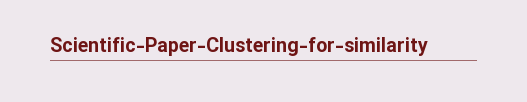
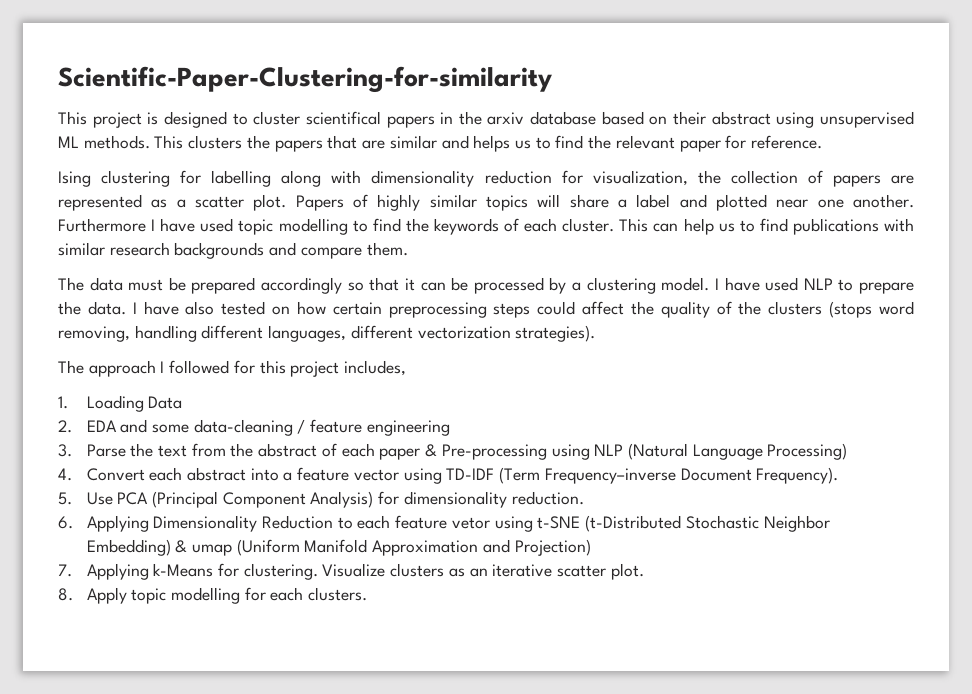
(428, 46) none -> [58,111,914,128] [58,135,823,152] [58,170,914,187] [58,194,915,211] [58,218,915,235] [58,242,408,259] [58,277,914,294] [58,301,915,318] [58,325,596,342] [58,360,407,377] [58,395,183,412] [58,419,450,436] [58,443,848,460] [58,467,839,484] [58,491,584,508] [58,515,830,532] [86,539,591,556] [58,563,644,580] [58,587,368,604] // This project is designed to cluster scientifical papers in the arxiv database based on their abstract using unsupervised ML methods. This clusters the papers that are similar and helps us to find the relevant paper for reference. // Ising clustering for labelling along with dimensionality reduction for visualization, the collection of papers are represented as a scatter plot. Papers of highly similar topics will share a label and plotted near one another. Furthermore I have used topic modelling to find the keywords of each cluster. This can help us to find publications with similar research backgrounds and compare them. // The data must be prepared accordingly so that it can be processed by a clustering model. I have used NLP to prepare the data. I have also tested on how certain preprocessing steps could affect the quality of the clusters (stops word removing, handling different languages, different vectorization strategies). // The approach I followed for this project includes, // 1. Loading Data // 2. EDA and some data-cleaning / feature engineering // 3. Parse the text from the abstract of each paper & Pre-processing using NLP (Natural Language Processing) // 4. Convert each abstract into a feature vector using TD-IDF (Term Frequency–inverse Document Frequency). // 5. Use PCA (Principal Component Analysis) for dimensionality reduction. // 6. Applying Dimensionality Reduction to each feature vetor using t-SNE (t-Distributed Stochastic Neighbor Embedding) & umap (Uniform Manifold Approximation and Projection) // 7. Applying k-Means for clustering. Visualize clusters as an iterative scatter plot. // 8. Apply topic modelling for each clusters.

